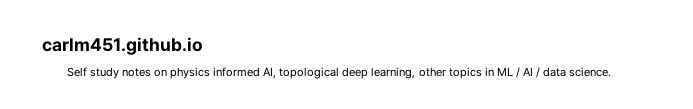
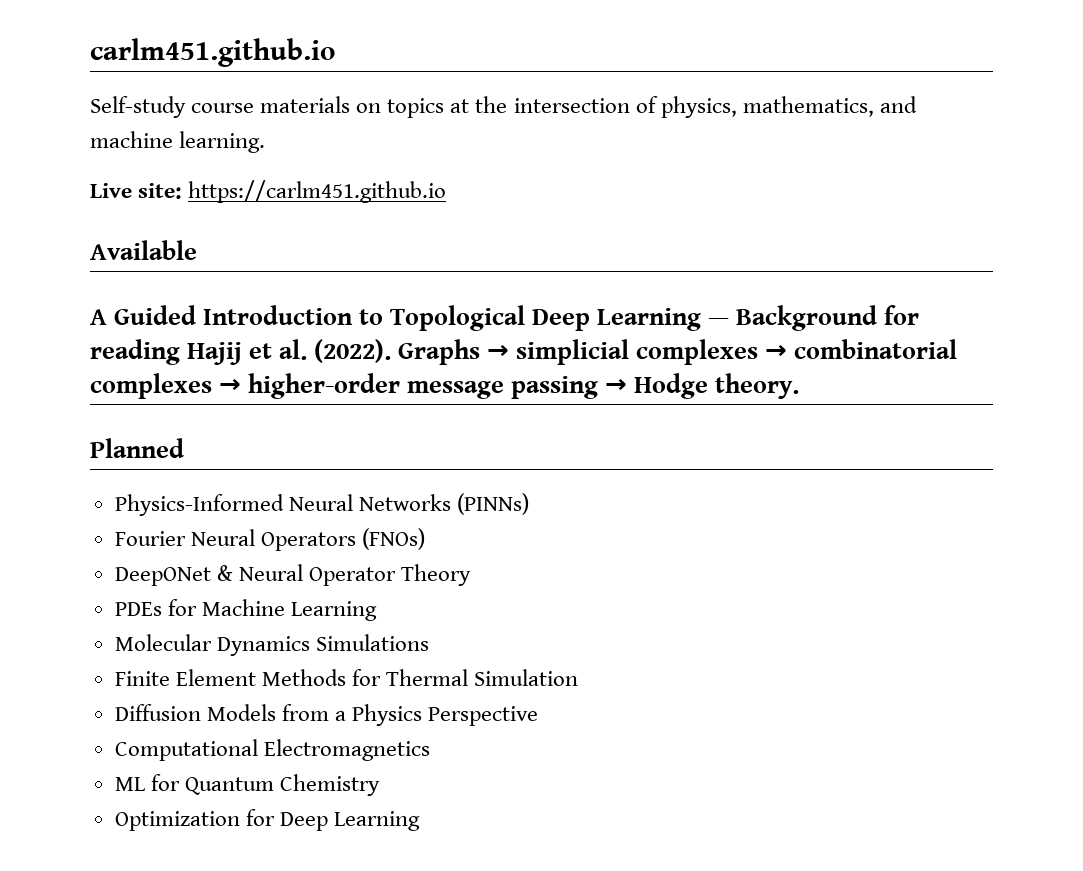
[66,67,612,79] Self study notes on physics informed AI, topological deep learning, other topics in ML / AI / data science. -> [90,96,917,118] [90,131,266,153] [90,180,447,203] [90,240,197,260] [90,305,920,331] [90,339,958,365] [90,373,800,399] [90,438,184,458] [114,493,529,516] [114,528,425,551] [114,564,472,586] [114,599,377,621] [114,634,429,656] [114,669,579,686] [114,704,539,726] [114,739,430,761] [114,774,380,796] [114,809,420,831] Self-study course materials on topics at the intersection of physics, mathematics, and machine learning. // Live site: https://carlm451.github.io // Available // A Guided Introduction to Topological Deep Learning — Background for reading Hajij et al. (2022). Graphs → simplicial complexes → combinatorial complexes → higher-order message passing → Hodge theory. // Planned // Physics-Informed Neural Networks (PINNs) // Fourier Neural Operators (FNOs) // DeepONet & Neural Operator Theory // PDEs for Machine Learning // Molecular Dynamics Simulations // Finite Element Methods for Thermal Simulation // Diffusion Models from a Physics Perspective // Computational Electromagnetics // ML for Quantum Chemistry // Optimization for Deep Learning

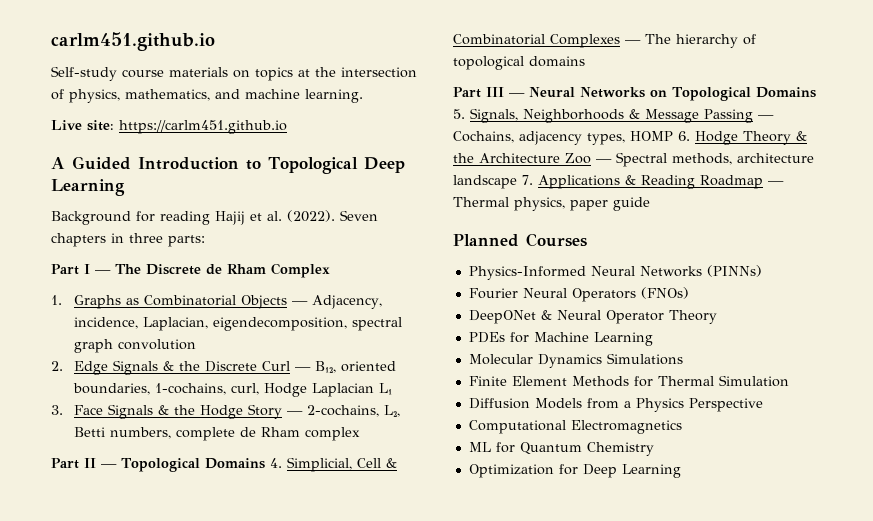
[90,240,197,260] // Available -> (287, 127) none
[708,318,730,325] — -> (125, 187) //
[398,339,958,365] [90,373,800,399] Graphs → simplicial complexes → combinatorial complexes → higher-order message passing → Hodge theory. -> [340,210,378,221] [51,233,205,247] [51,263,330,278] [51,295,382,309] [73,317,402,331] [73,339,196,353] [51,360,396,375] [72,383,392,397] [51,404,400,419] [73,427,360,441] [51,457,397,472] [453,34,756,48] [453,56,585,70] [453,87,816,101] [453,108,774,123] [453,131,807,145] [453,152,814,167] [453,175,784,189] [453,197,650,211] Seven chapters in three parts: // Part I — The Discrete de Rham Complex // 1. Graphs as Combinatorial Objects — Adjacency, incidence, Laplacian, eigendecomposition, spectral graph convolution // 2. Edge Signals & the Discrete Curl — B₁₂, oriented boundaries, 1-cochains, curl, Hodge Laplacian L₁ // 3. Face Signals & the Hodge Story — 2-cochains, L₂, Betti numbers, complete de Rham complex // Part II — Topological Domains 4. Simplicial, Cell & Combinatorial Complexes — The hierarchy of topological domains // Part III — Neural Networks on Topological Domains 5. Signals, Neighborhoods & Message Passing — Cochains, adjacency types, HOMP 6. Hodge Theory & the Architecture Zoo — Spectral methods, architecture landscape 7. Applications & Reading Roadmap — Thermal physics, paper guide
(184, 448) none -> [526,233,587,247] Courses

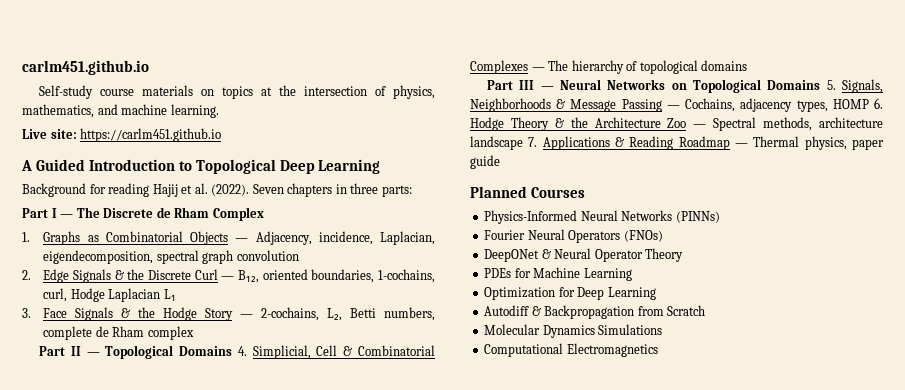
[468,353,683,368] [468,375,789,387] [468,398,763,412] [468,420,682,434] [468,442,654,456] [468,464,681,478] Molecular Dynamics Simulations // Finite Element Methods for Thermal Simulation // Diffusion Models from a Physics Perspective // Computational Electromagnetics // ML for Quantum Chemistry // Optimization for Deep Learning -> [484,287,656,300] [484,305,706,319] [484,324,663,338] [484,343,658,357] Optimization for Deep Learning // Autodiff & Backpropagation from Scratch // Molecular Dynamics Simulations // Computational Electromagnetics

